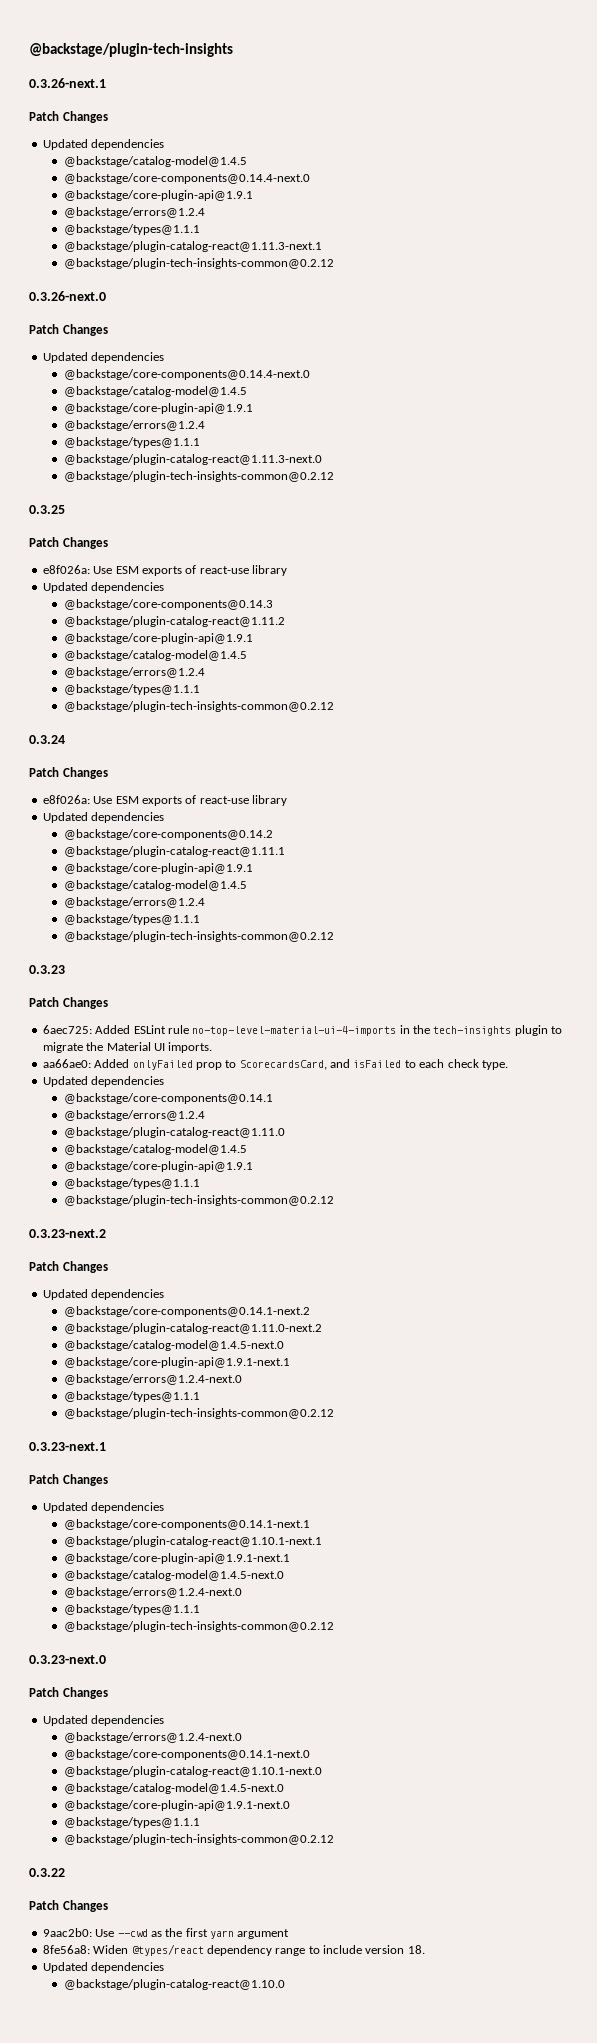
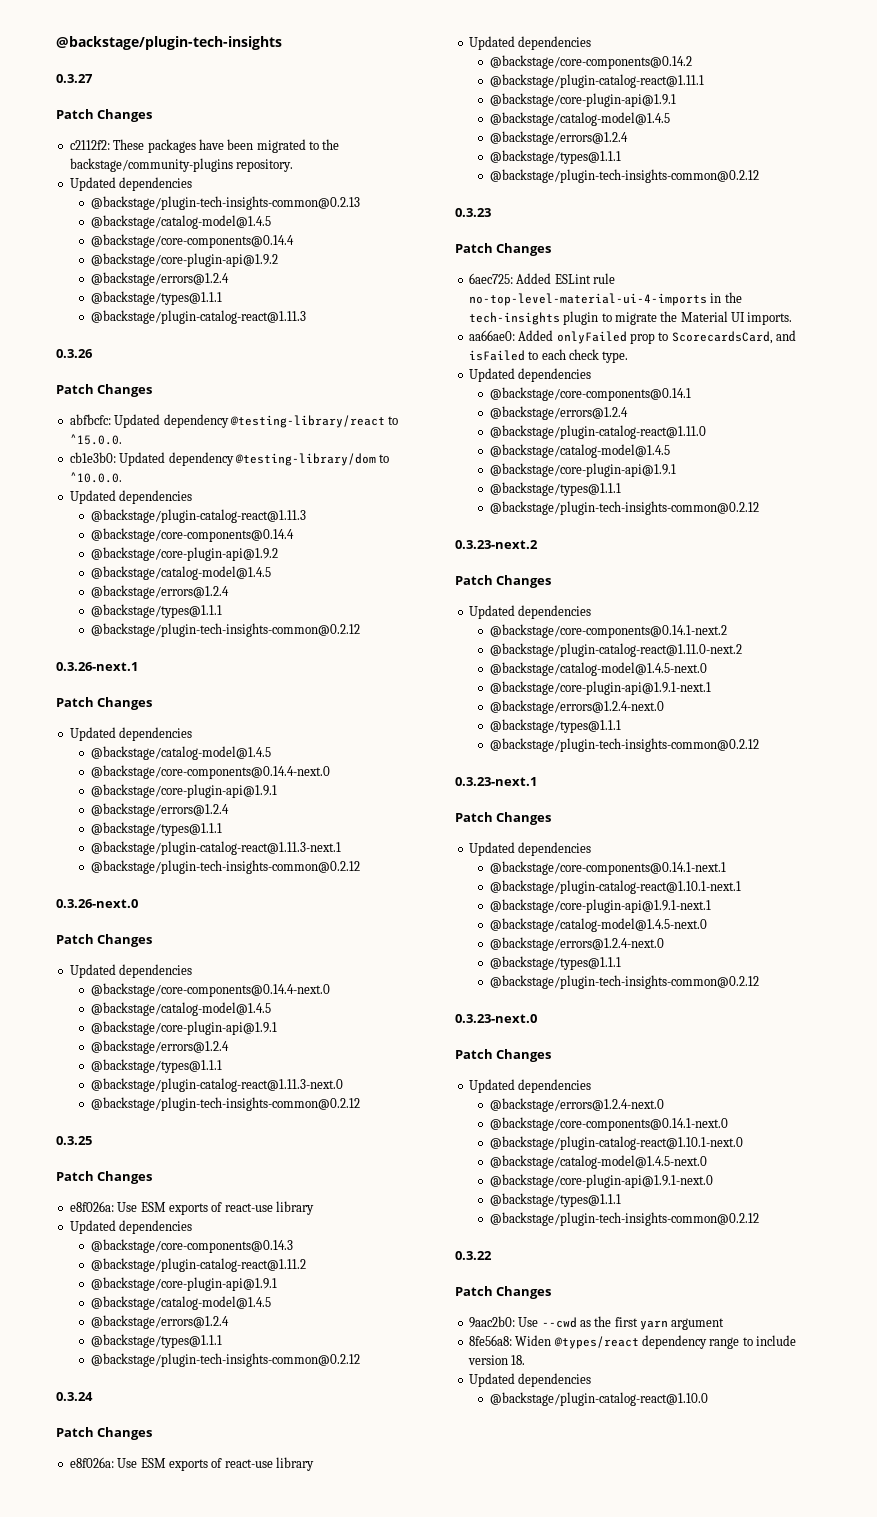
(233, 50) none -> [56,74,93,83] [56,109,153,122] [69,139,340,153] [69,158,294,172] [69,177,193,191] [90,196,360,210] [90,215,271,229] [90,234,294,248] [90,253,278,267] [90,272,229,286] [90,291,222,305] [90,310,306,324] [56,349,93,358] [56,384,153,397] [69,414,399,428] [69,434,122,445] [69,452,390,466] [69,472,122,483] [69,490,193,504] [90,509,306,523] [90,528,294,542] [90,547,278,561] [90,566,271,580] [90,585,229,599] [90,604,222,618] [90,623,360,637] // 0.3.27 // Patch Changes // c2112f2: These packages have been migrated to the backstage/community-plugins repository. // Updated dependencies // @backstage/plugin-tech-insights-common@0.2.13 // @backstage/catalog-model@1.4.5 // @backstage/core-components@0.14.4 // @backstage/core-plugin-api@1.9.2 // @backstage/errors@1.2.4 // @backstage/types@1.1.1 // @backstage/plugin-catalog-react@1.11.3 // 0.3.26 // Patch Changes // abfbcfc: Updated dependency @testing-library/react to ^15.0.0. // cb1e3b0: Updated dependency @testing-library/dom to ^10.0.0. // Updated dependencies // @backstage/plugin-catalog-react@1.11.3 // @backstage/core-components@0.14.4 // @backstage/core-plugin-api@1.9.2 // @backstage/catalog-model@1.4.5 // @backstage/errors@1.2.4 // @backstage/types@1.1.1 // @backstage/plugin-tech-insights-common@0.2.12

